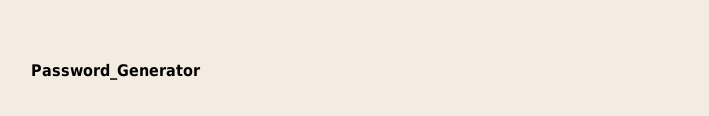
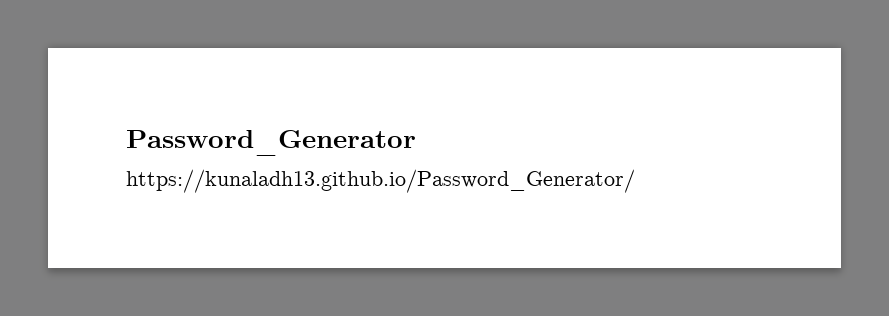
(201, 71) none -> [126,169,635,193] // https://kunaladh13.github.io/Password_Generator/

